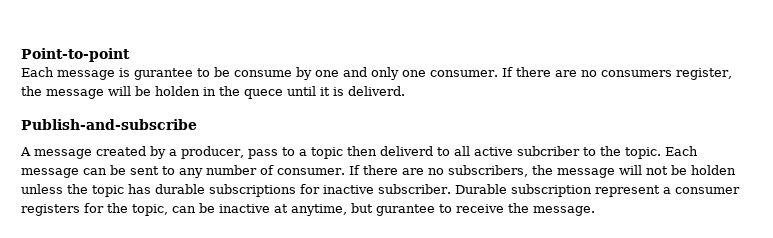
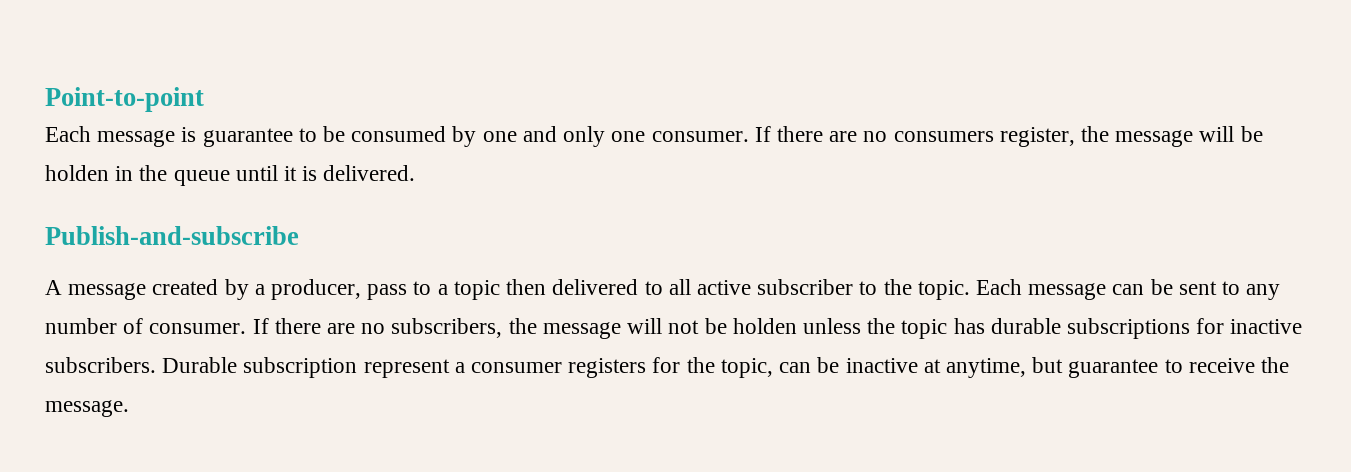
[134,68,193,80] gurantee -> [202,128,293,147] guarantee
[234,70,292,77] consume -> [351,126,447,142] consumed
[244,89,283,99] quece -> [173,170,230,186] queue
[348,86,405,96] deliverd. -> [323,165,416,181] delivered.
[379,146,433,156] deliverd -> [552,279,639,295] delivered
[516,146,580,156] subcriber -> [757,279,854,295] subscriber
[378,184,451,194] subscriber. -> [45,357,156,373] subscribers.
[376,204,435,216] gurantee -> [1068,359,1159,378] guarantee

